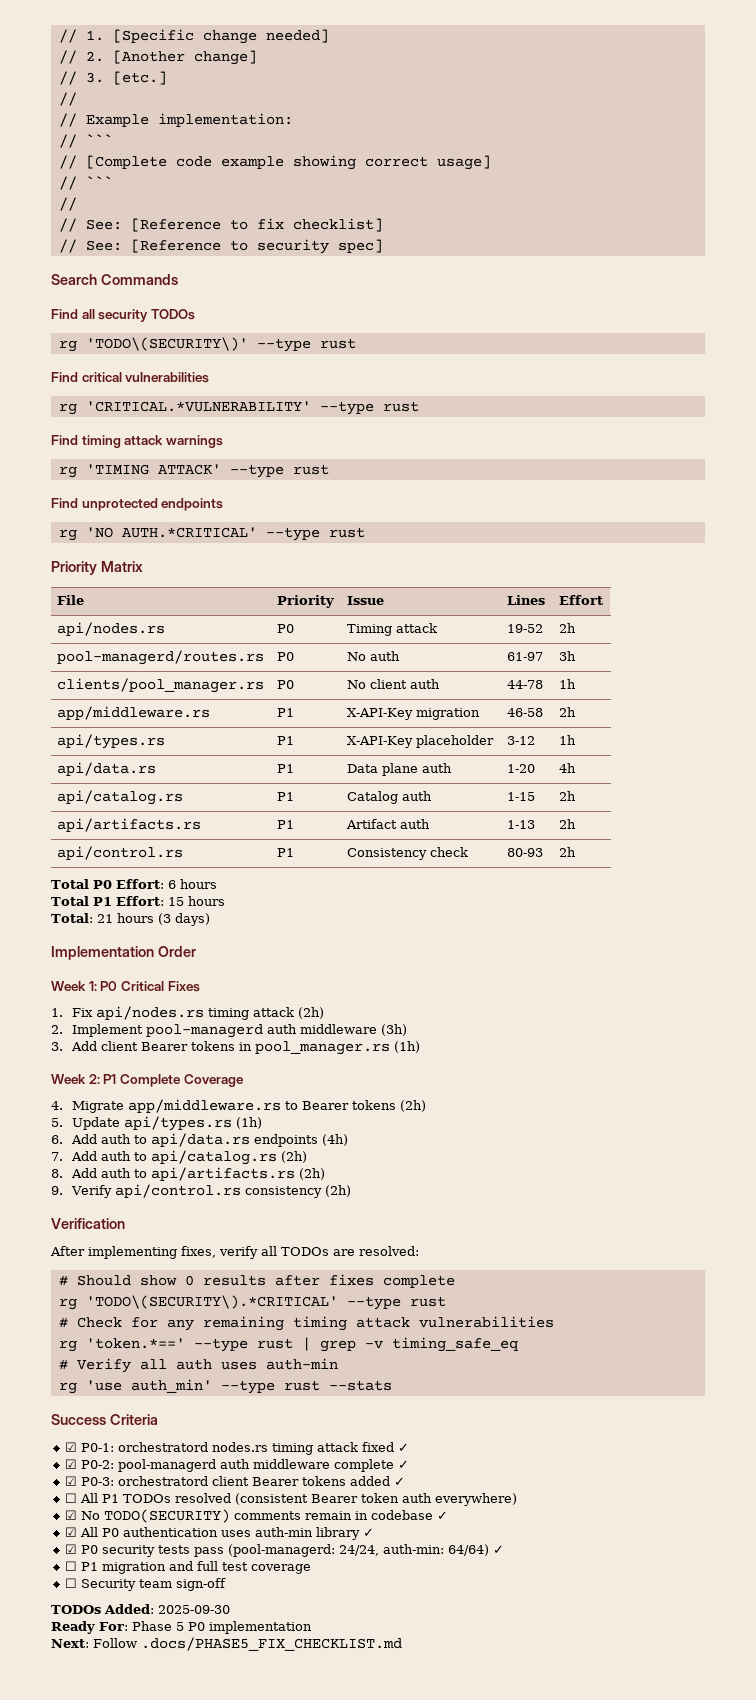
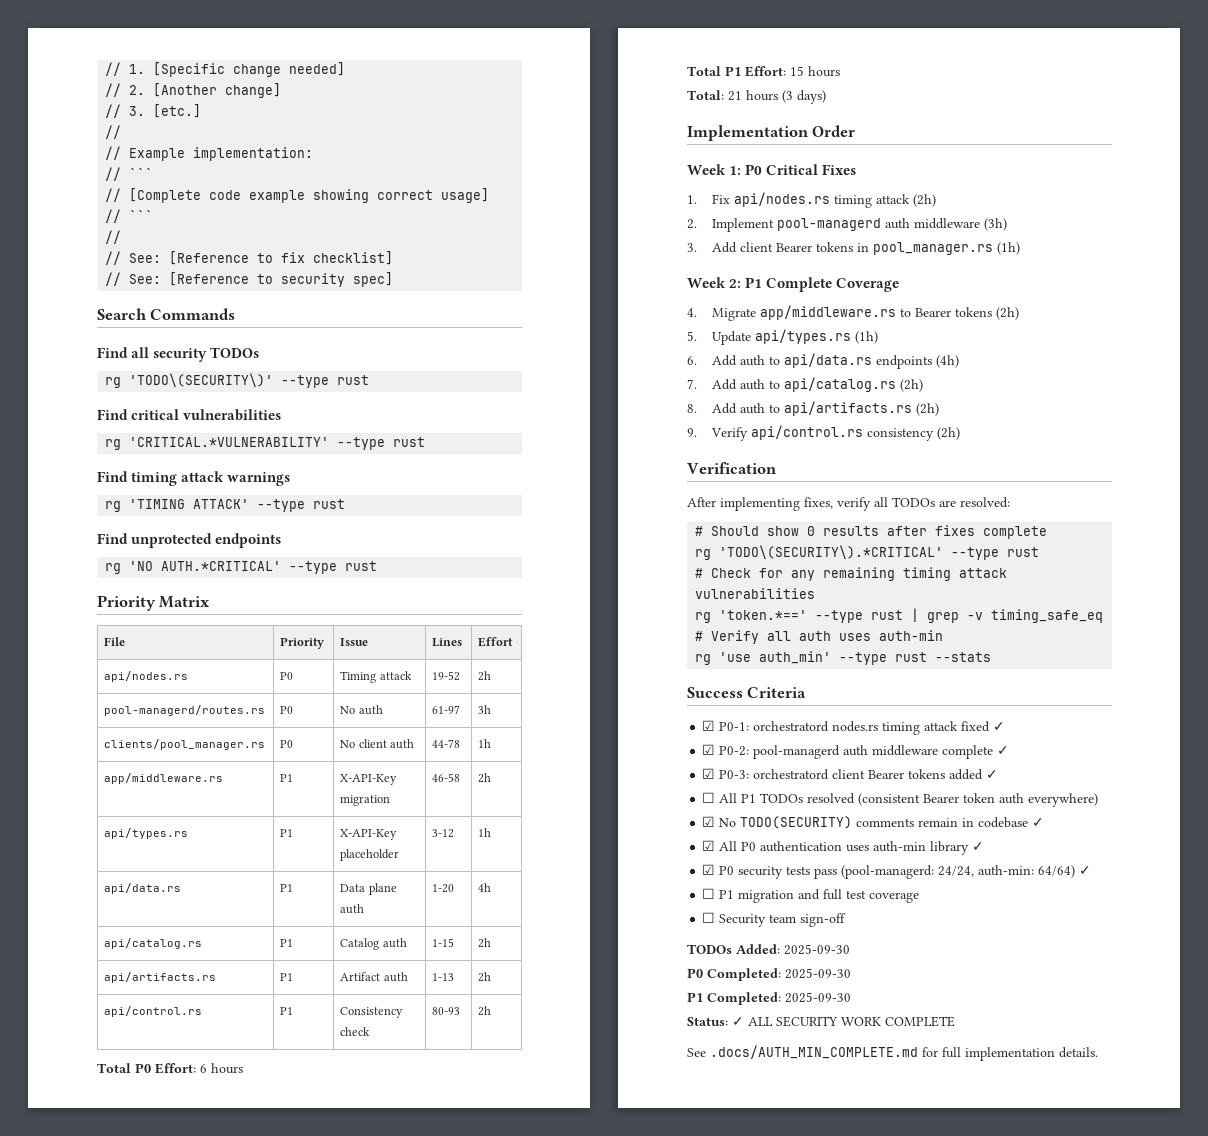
[51,1621,312,1634] [51,1637,402,1651] Ready For: Phase 5 P0 implementation // Next: Follow .docs/PHASE5_FIX_CHECKLIST.md -> [687,968,851,981] [687,992,851,1005] [687,1016,955,1027] [687,1045,1098,1061] P0 Completed: 2025-09-30 // P1 Completed: 2025-09-30 // Status: ✓ ALL SECURITY WORK COMPLETE // See .docs/AUTH_MIN_COMPLETE.md for full implementation details.

